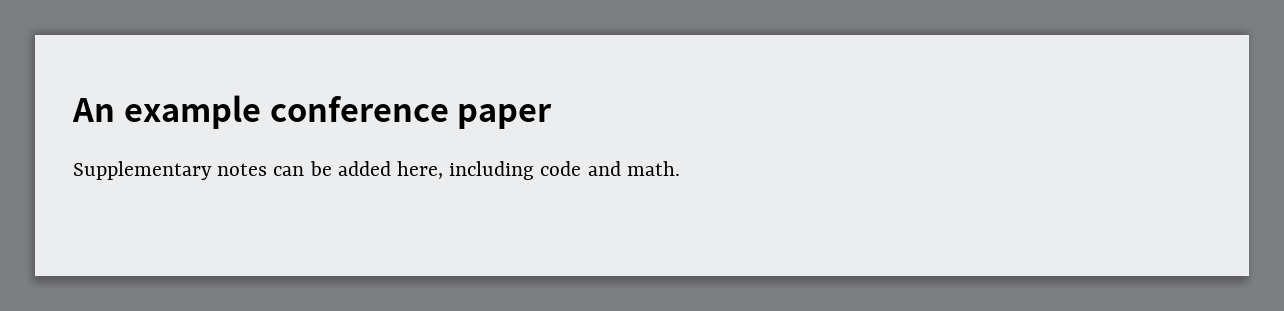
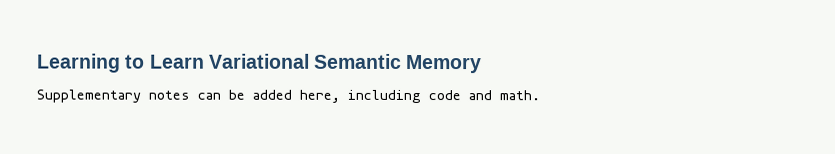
[72,95,553,129] An example conference paper -> [37,53,483,74] Learning to Learn Variational Semantic Memory

